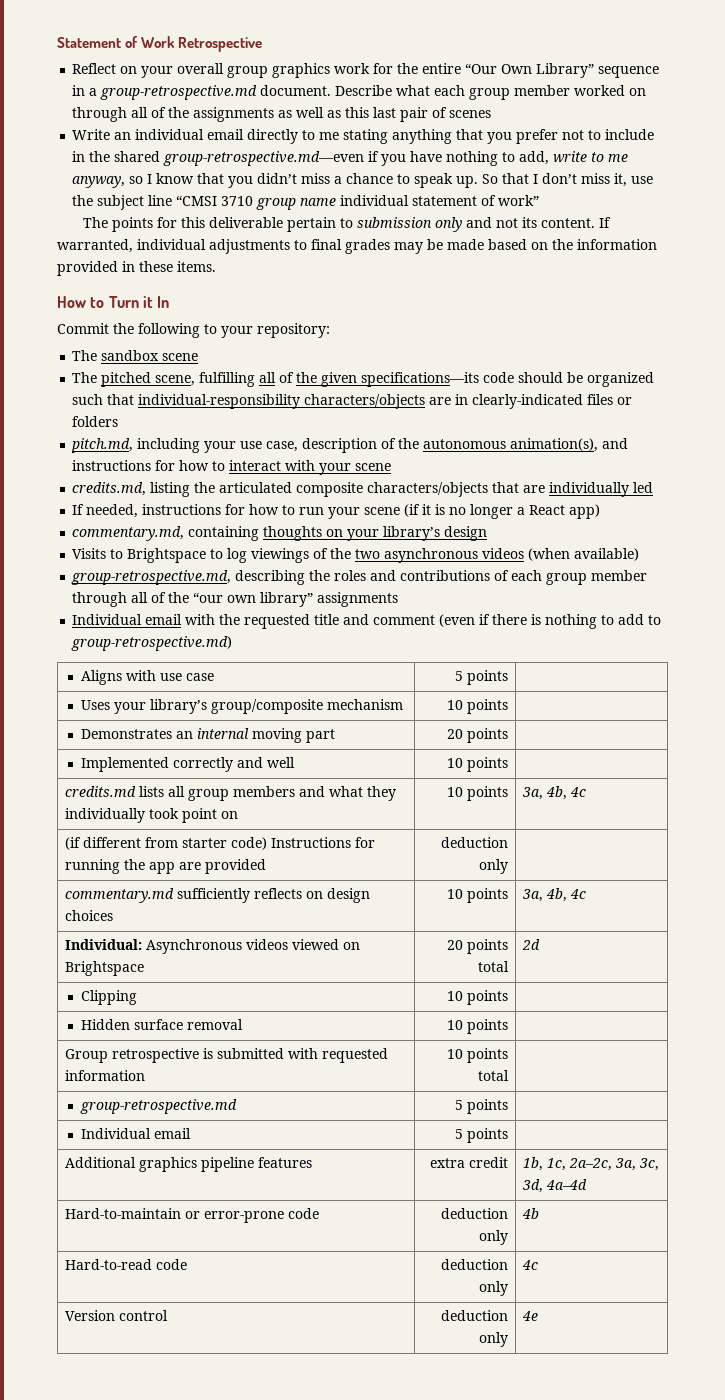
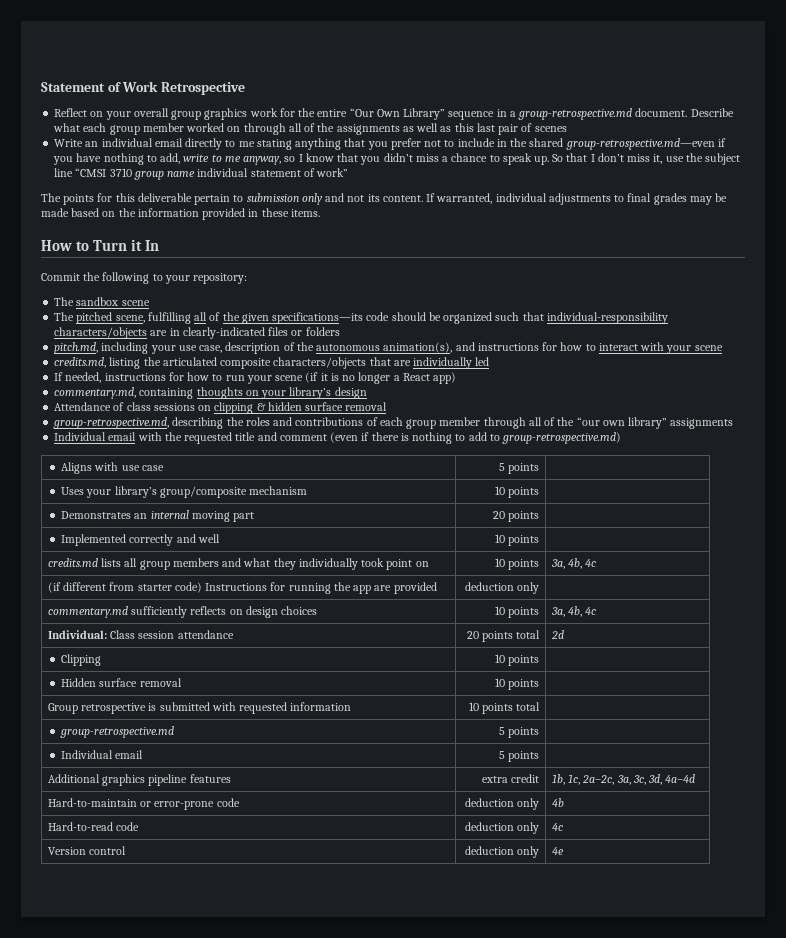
[72,548,640,563] Visits to Brightspace to log viewings of the two asynchronous videos (when available) -> [54,402,388,414] Attendance of class sessions on clipping & hidden surface removal
[146,939,361,954] [65,961,145,976] Asynchronous videos viewed on Brightspace -> [110,630,234,639] Class session attendance

